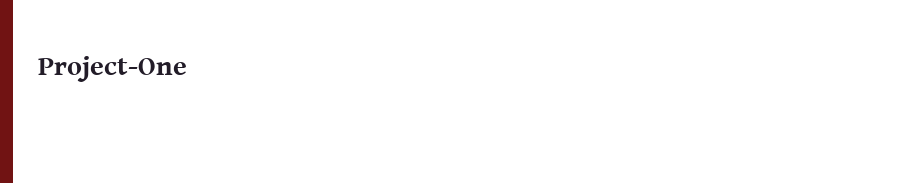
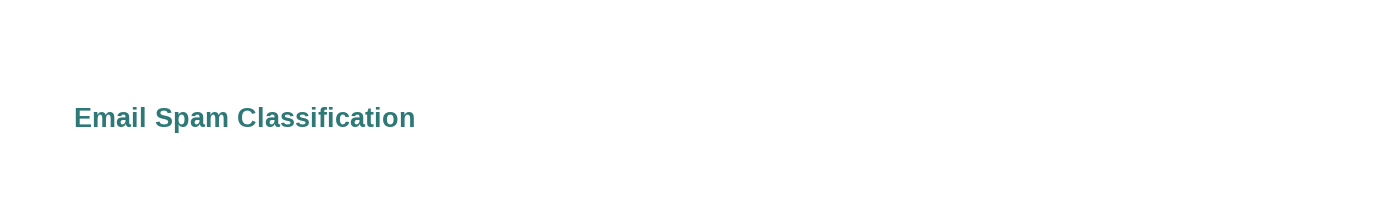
[38,56,187,82] Project-One -> [74,107,416,133] Email Spam Classification

